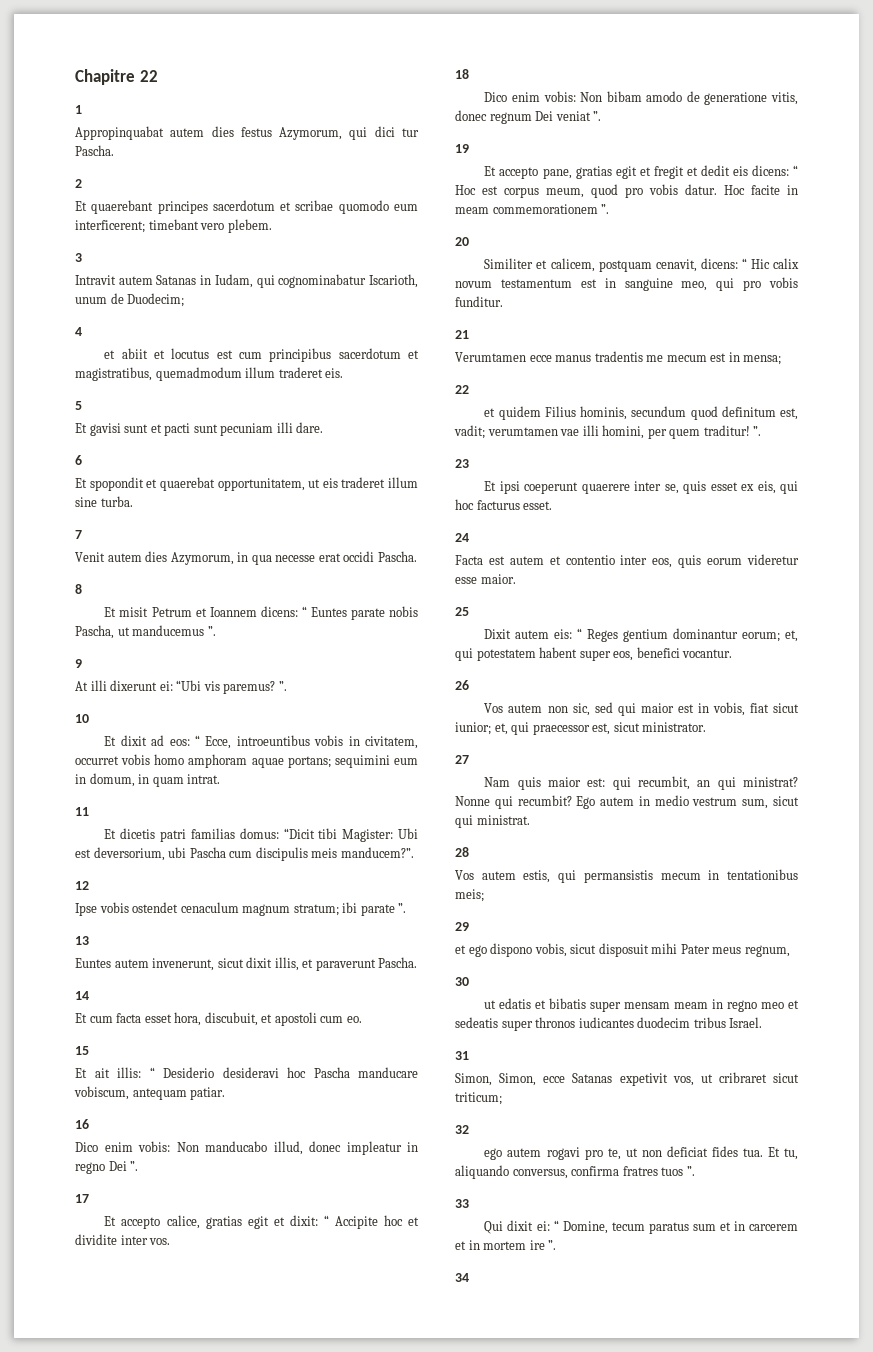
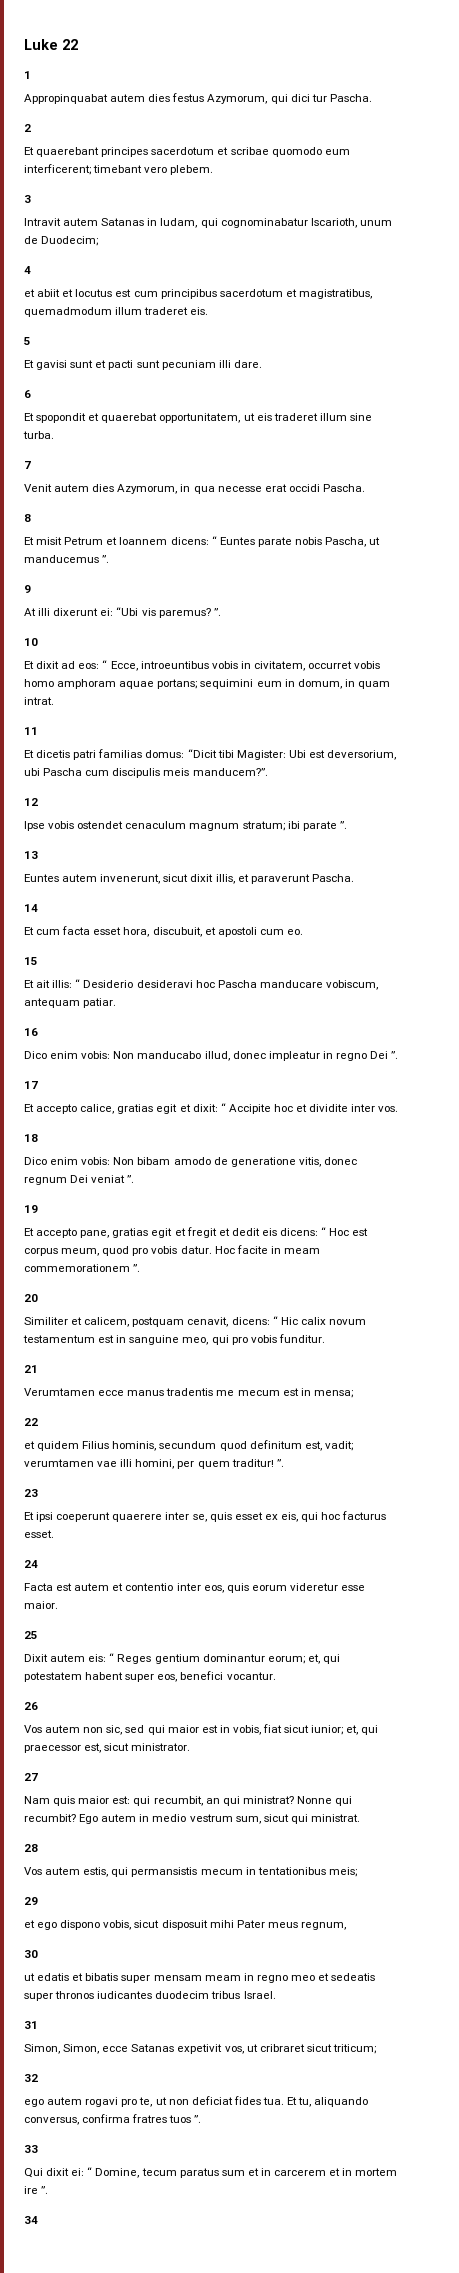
[75,69,135,85] Chapitre -> [24,39,58,50] Luke

